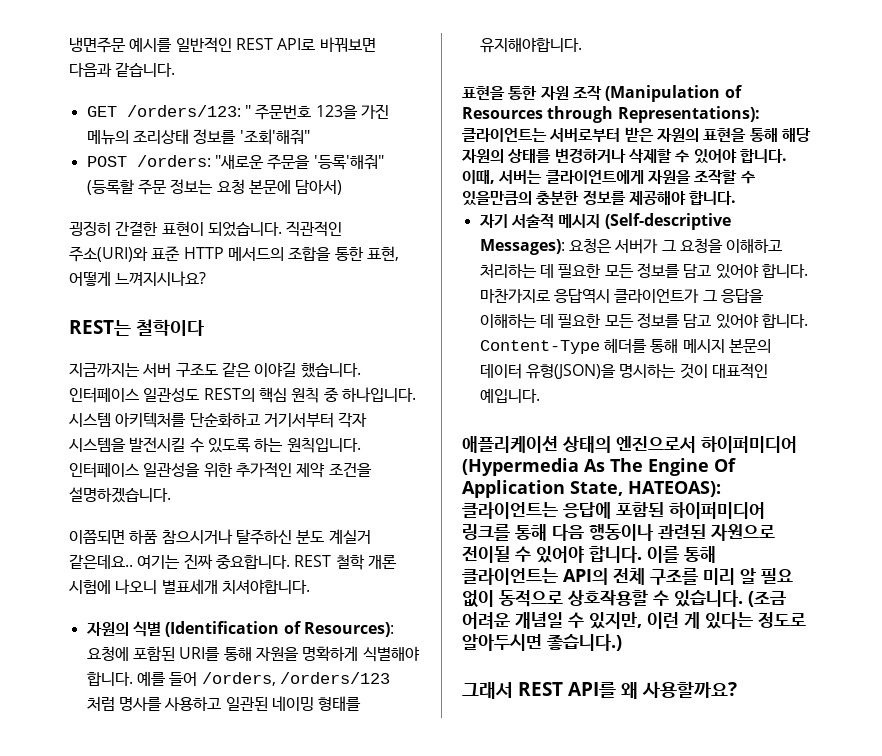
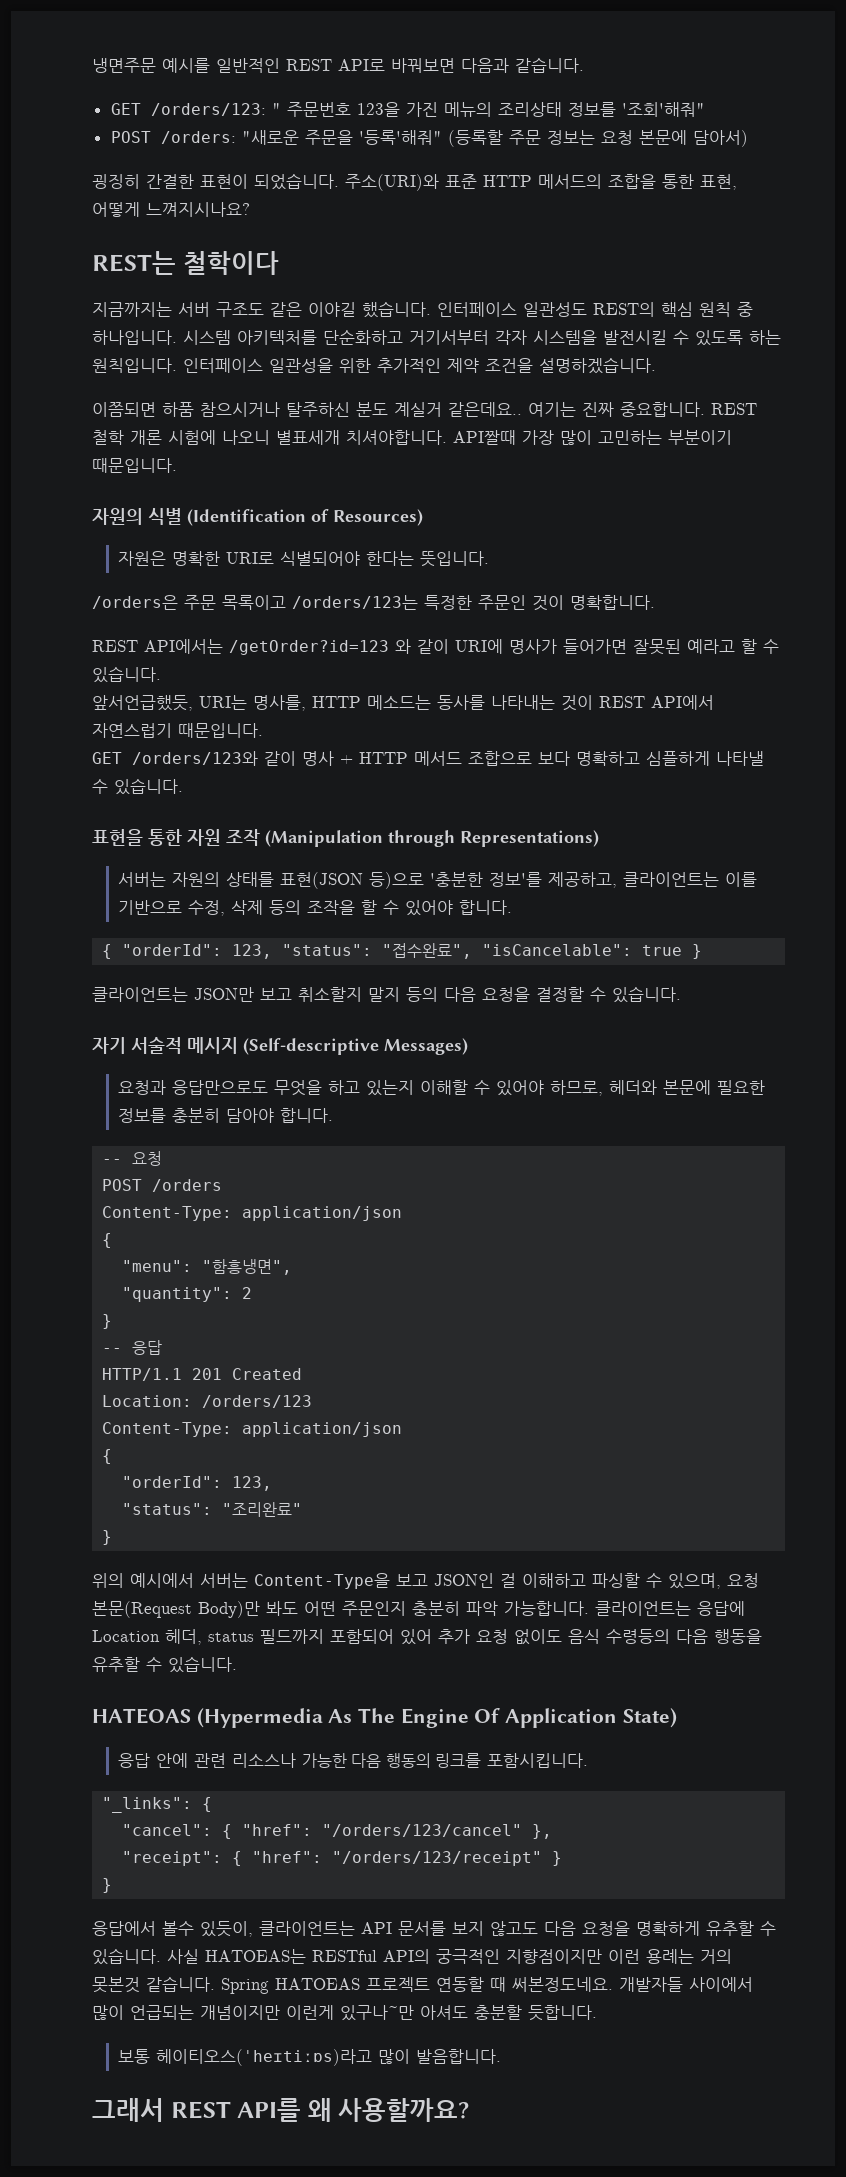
[286,221,343,237] 직관적인 -> (339, 181) none
[85,621,394,637] [86,646,420,662] [86,671,390,686] [86,696,362,711] [479,37,582,53] // 자원의 식별 (Identification of Resources): 요청에 포함된 URI를 통해 자원을 명확하게 식별해야 합니다. 예를 들어 /orders, /orders/123 처럼 명사를 사용하고 일관된 네이밍 형태를 유지해야합니다. -> [453,430,732,445] [92,458,177,473] [92,508,423,526] [118,551,490,567] [92,595,655,611] [92,639,779,655] [92,666,161,683] [92,695,714,711] [92,723,263,738] [92,751,764,766] [92,778,183,795] API짤때 가장 많이 고민하는 부분이기 때문입니다. // 자원의 식별 (Identification of Resources) // 자원은 명확한 URI로 식별되어야 한다는 뜻입니다. // /orders은 주문 목록이고 /orders/123는 특정한 주문인 것이 명확합니다. // REST API에서는 /getOrder?id=123 와 같이 URI에 명사가 들어가면 잘못된 예라고 할 수 있습니다. // 앞서언급했듯, URI는 명사를, HTTP 메소드는 동사를 나타내는 것이 REST API에서 자연스럽기 때문입니다. // GET /orders/123와 같이 명사 + HTTP 메서드 조합으로 보다 명확하고 심플하게 나타낼 수 있습니다.
[724,85,742,98] [462,106,760,123] [462,127,811,142] [461,148,787,164] [462,169,755,184] [462,190,737,206] [478,213,731,230] [479,238,783,255] [479,263,808,279] [479,289,764,304] [479,313,808,329] [479,338,771,354] [479,363,768,379] [479,388,540,403] [462,436,797,453] of Resources through Representations): 클라이언트는 서버로부터 받은 자원의 표현을 통해 해당 자원의 상태를 변경하거나 삭제할 수 있어야 합니다. 이때, 서버는 클라이언트에게 자원을 조작할 수 있을만큼의 충분한 정보를 제공해야 합니다. // 자기 서술적 메시지 (Self-descriptive Messages): 요청은 서버가 그 요청을 이해하고 처리하는 데 필요한 모든 정보를 담고 있어야 합니다. 마찬가지로 응답역시 클라이언트가 그 응답을 이해하는 데 필요한 모든 정보를 담고 있어야 합니다. Content-Type 헤더를 통해 메시지 본문의 데이터 유형(JSON)을 명시하는 것이 대표적인 예입니다. // 애플리케이션 상태의 엔진으로서 하이퍼미디어 -> [388,830,599,847] [118,872,758,889] [118,900,513,916] [102,943,703,959] [92,986,681,1003] [92,1037,468,1055] [118,1080,766,1096] [118,1108,334,1123] [102,1151,163,1166] [102,1179,223,1192] [102,1206,403,1221] [102,1233,113,1248] [122,1259,293,1275] [122,1287,253,1302] [102,1314,113,1329] [102,1340,163,1355] [102,1368,303,1381] [102,1395,313,1408] [102,1422,403,1437] [102,1449,113,1464] [122,1476,273,1491] [122,1502,303,1517] [102,1530,113,1545] [92,1573,759,1589] [92,1601,745,1618] [92,1629,762,1645] [92,1656,237,1673] [92,1708,191,1724] through Representations) // 서버는 자원의 상태를 표현(JSON 등)으로 '충분한 정보'를 제공하고, 클라이언트는 이를 기반으로 수정, 삭제 등의 조작을 할 수 있어야 합니다. // { "orderId": 123, "status": "접수완료", "isCancelable": true } // 클라이언트는 JSON만 보고 취소할지 말지 등의 다음 요청을 결정할 수 있습니다. // 자기 서술적 메시지 (Self-descriptive Messages) // 요청과 응답만으로도 무엇을 하고 있는지 이해할 수 있어야 하므로, 헤더와 본문에 필요한 정보를 충분히 담아야 합니다. // -- 요청 // POST /orders // Content-Type: application/json // { // "menu": "함흥냉면", // "quantity": 2 // } // -- 응답 // HTTP/1.1 201 Created // Location: /orders/123 // Content-Type: application/json // { // "orderId": 123, // "status": "조리완료" // } // 위의 예시에서 서버는 Content-Type을 보고 JSON인 걸 이해하고 파싱할 수 있으며, 요청 본문(Request Body)만 봐도 어떤 주문인지 충분히 파악 가능합니다. 클라이언트는 응답에 Location 헤더, status 필드까지 포함되어 있어 추가 요청 없이도 음식 수령등의 다음 행동을 유추할 수 있습니다. // HATEOAS
[570,481,721,497] [462,502,765,519] [462,524,775,541] [462,546,716,563] [462,568,793,585] [462,590,786,607] [462,612,806,629] [462,634,622,651] State, HATEOAS): 클라이언트는 응답에 포함된 하이퍼미디어 링크를 통해 다음 행동이나 관련된 자원으로 전이될 수 있어야 합니다. 이를 통해 클라이언트는 API의 전체 구조를 미리 알 필요 없이 동적으로 상호작용할 수 있습니다. (조금 어려운 개념일 수 있지만, 이런 게 있다는 정도로 알아두시면 좋습니다.) -> [622,1708,677,1728] [118,1753,589,1768] [102,1797,213,1813] [122,1824,553,1839] [122,1851,563,1866] [102,1878,113,1893] [92,1921,776,1937] [92,1948,732,1965] [92,1976,753,1994] [92,2005,597,2021] [118,2049,502,2066] State) // 응답 안에 관련 리소스나 가능한 다음 행동의 링크를 포함시킵니다. // "_links": { // "cancel": { "href": "/orders/123/cancel" }, // "receipt": { "href": "/orders/123/receipt" } // } // 응답에서 볼수 있듯이, 클라이언트는 API 문서를 보지 않고도 다음 요청을 명확하게 유추할 수 있습니다. 사실 HATOEAS는 RESTful API의 궁극적인 지향점이지만 이런 용례는 거의 못본것 같습니다. Spring HATOEAS 프로젝트 연동할 때 써본정도네요. 개발자들 사이에서 많이 언급되는 개념이지만 이런게 있구나~만 아셔도 충분할 듯합니다. // 보통 헤이티오스(ˈheɪtiːɒs)라고 많이 발음합니다.

